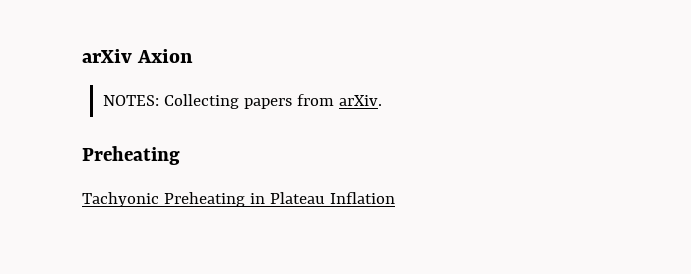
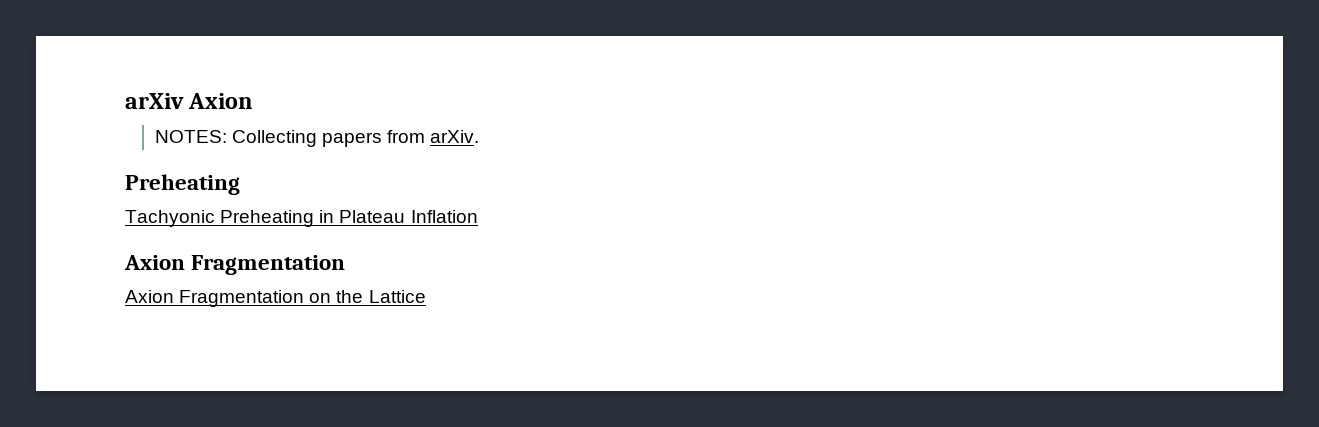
(395, 198) none -> [124,255,346,275] [125,290,426,307] // Axion Fragmentation // Axion Fragmentation on the Lattice

